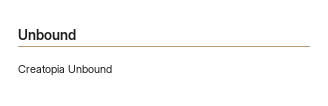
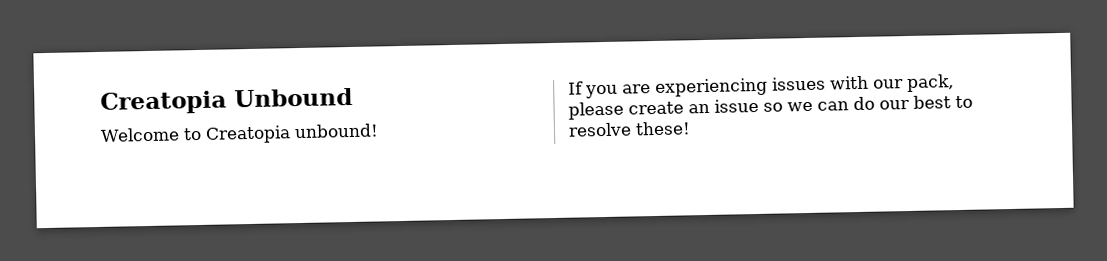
(18, 34) none -> [100,90,227,115] Creatopia
[18,65,112,76] Creatopia Unbound -> [100,123,379,144] [568,74,954,99] [568,95,973,120] [568,121,691,137] Welcome to Creatopia unbound! // If you are experiencing issues with our pack, please create an issue so we can do our best to resolve these!

